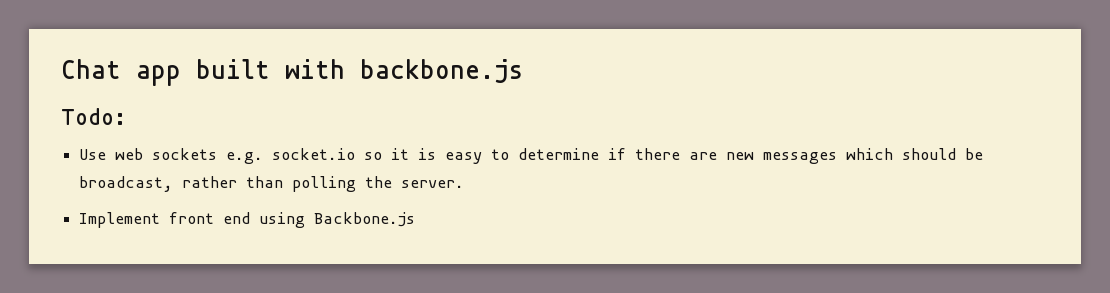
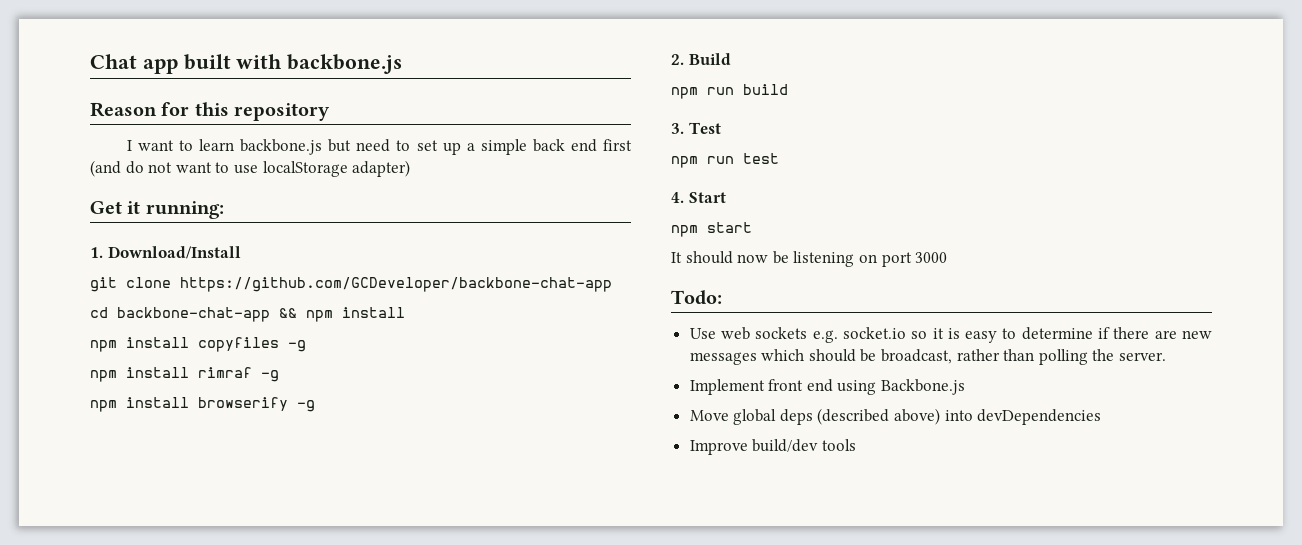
(523, 71) none -> [90,102,331,121] [126,139,632,155] [90,160,411,177] [90,201,224,219] [90,246,241,259] [90,277,612,292] [90,307,405,322] [90,337,306,352] [90,367,279,382] [90,397,315,412] [671,53,731,65] [671,84,788,99] [671,122,721,134] [671,153,779,168] [671,192,726,203] [671,222,752,237] [671,251,948,267] // Reason for this repository // I want to learn backbone.js but need to set up a simple back end first (and do not want to use localStorage adapter) // Get it running: // 1. Download/Install // git clone https://github.com/GCDeveloper/backbone-chat-app // cd backbone-chat-app && npm install // npm install copyfiles -g // npm install rimraf -g // npm install browserify -g // 2. Build // npm run build // 3. Test // npm run test // 4. Start // npm start // It should now be listening on port 3000
(416, 219) none -> [689,408,1102,425] [689,439,856,455] // Move global deps (described above) into devDependencies // Improve build/dev tools

